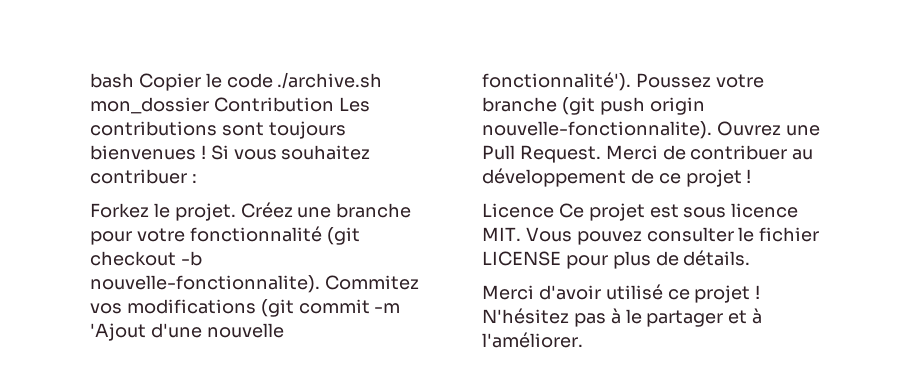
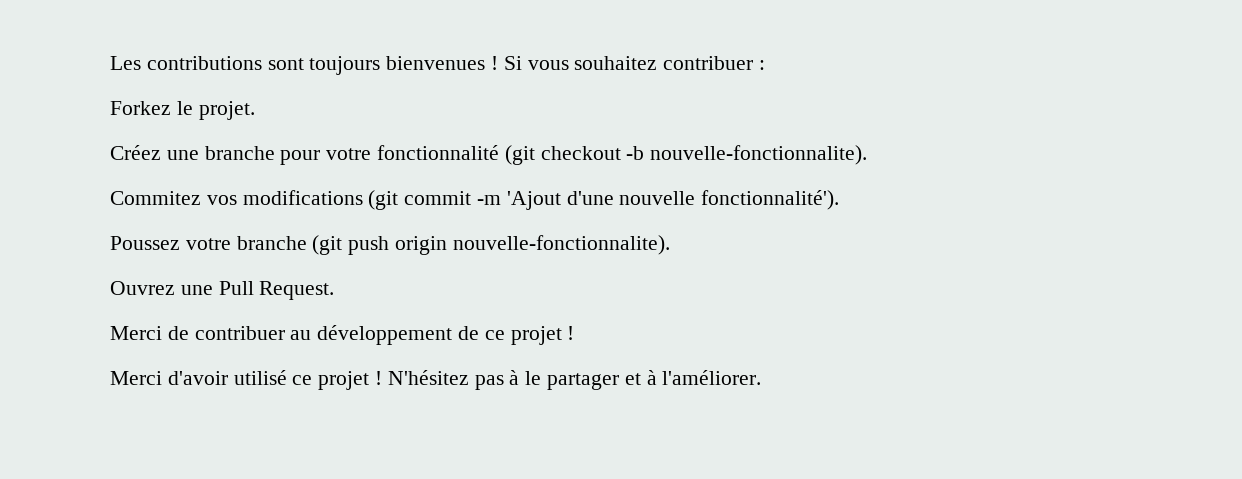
[90,72,383,91] [90,97,334,114] bash Copier le code ./archive.sh mon_dossier Contribution -> (110, 63) none
(236, 212) none -> (255, 110) //
(320, 284) none -> (868, 155) //
(631, 81) none -> (840, 200) //
(712, 130) none -> (670, 245) //
(601, 154) none -> (335, 290) //
[482,203,799,221] [482,227,820,245] [482,250,751,269] // Licence Ce projet est sous licence MIT. Vous pouvez consulter le fichier LICENSE pour plus de détails. -> (575, 333) none

